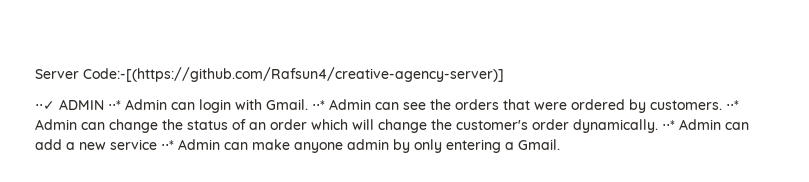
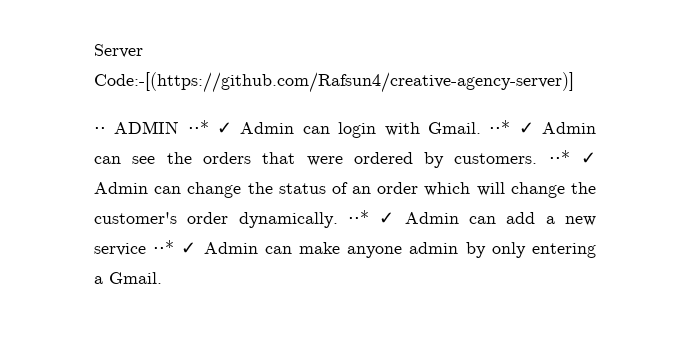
[35,101,55,110] ⋅⋅✓ -> [94,127,106,134] ⋅⋅
(121, 105) none -> [217,122,233,134] ✓
(325, 105) none -> [518,122,534,134] ✓
(739, 105) none -> [581,152,596,164] ✓
(675, 125) none -> [379,212,395,224] ✓
(174, 145) none -> [181,242,197,254] ✓

